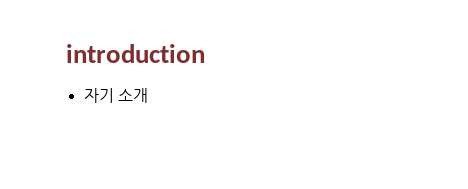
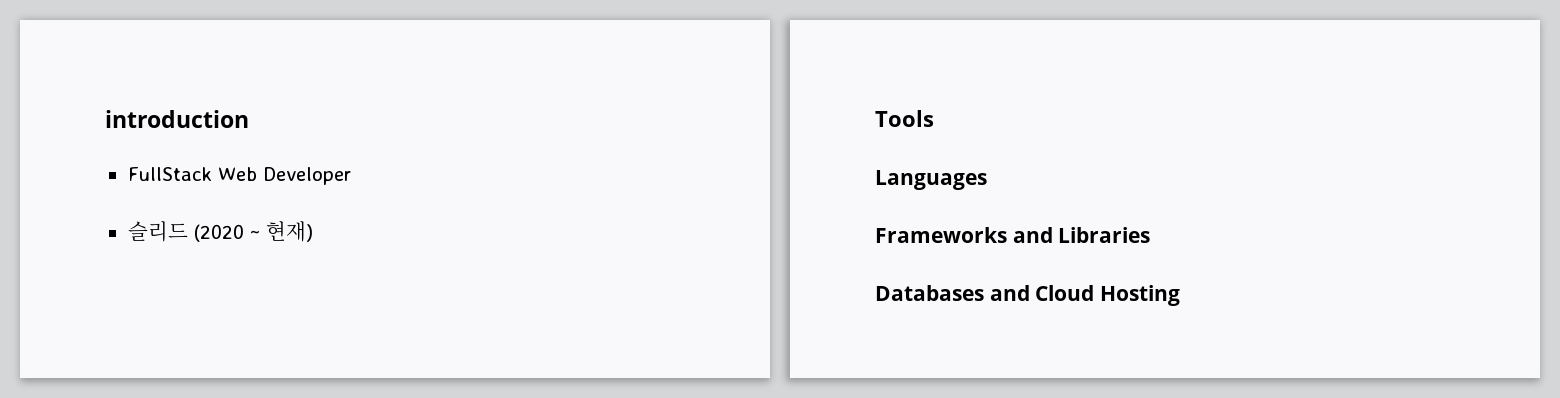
[83,88,148,103] 자기 소개 -> [127,167,351,185] [127,221,313,242] [875,110,934,127] [875,170,987,190] [875,227,1151,243] [875,285,1180,306] FullStack Web Developer // 슬리드 (2020 ~ 현재) // Tools // Languages // Frameworks and Libraries // Databases and Cloud Hosting

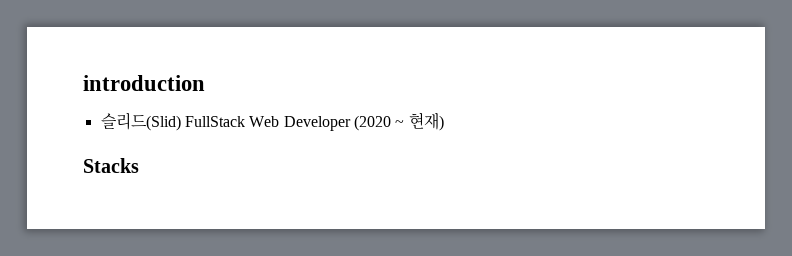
(249, 119) none -> [100,112,181,131] 슬리드(Slid)
[127,221,188,242] // 슬리드 -> (351, 123) none
[875,110,934,127] [875,170,987,190] [875,227,1151,243] [875,285,1180,306] Tools // Languages // Frameworks and Libraries // Databases and Cloud Hosting -> [83,158,139,173] Stacks

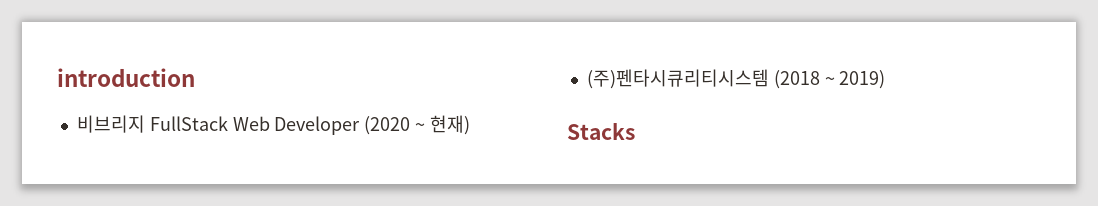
[100,112,181,131] 슬리드(Slid) -> [76,115,145,133] 비브리지
(444, 121) none -> [586,69,886,89] // (주)펜타시큐리티시스템 (2018 ~ 2019)

